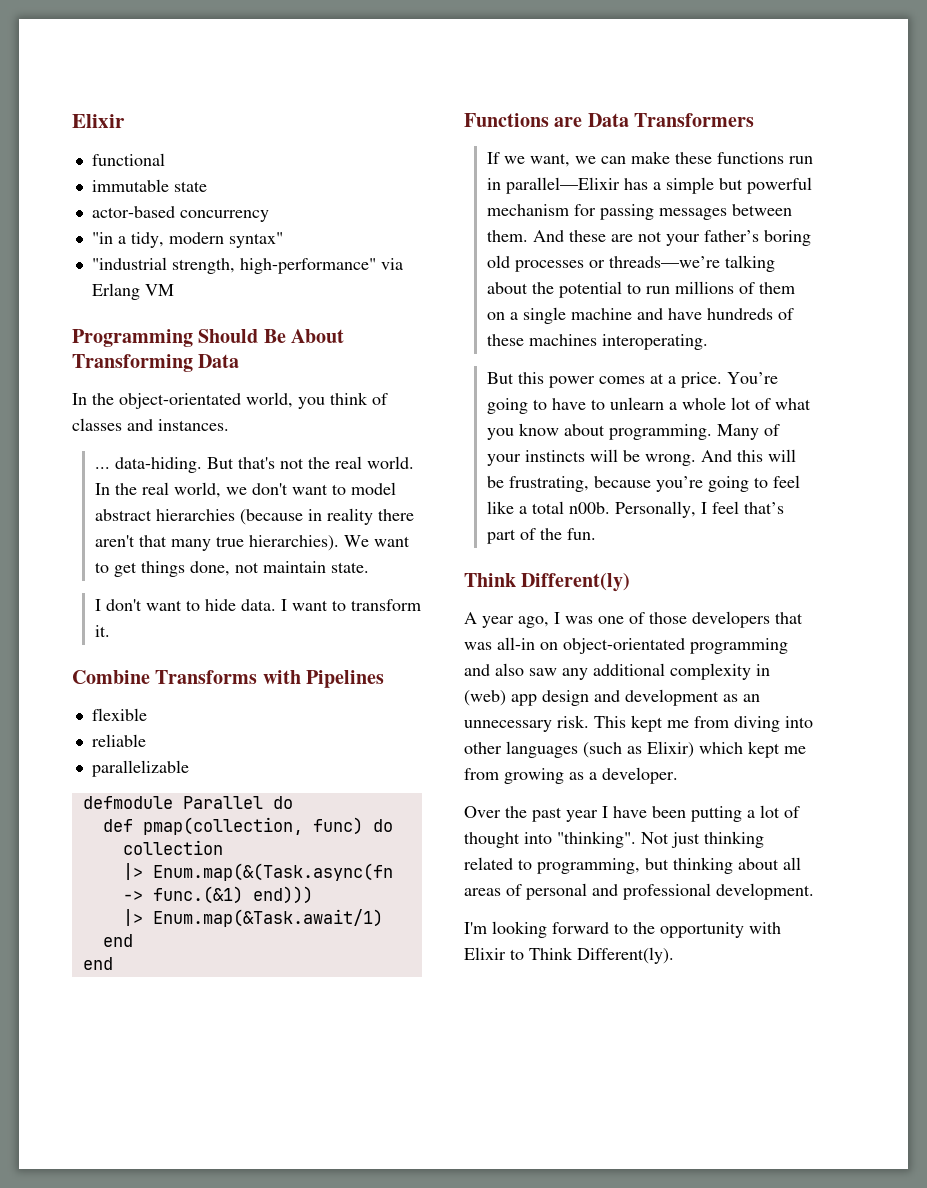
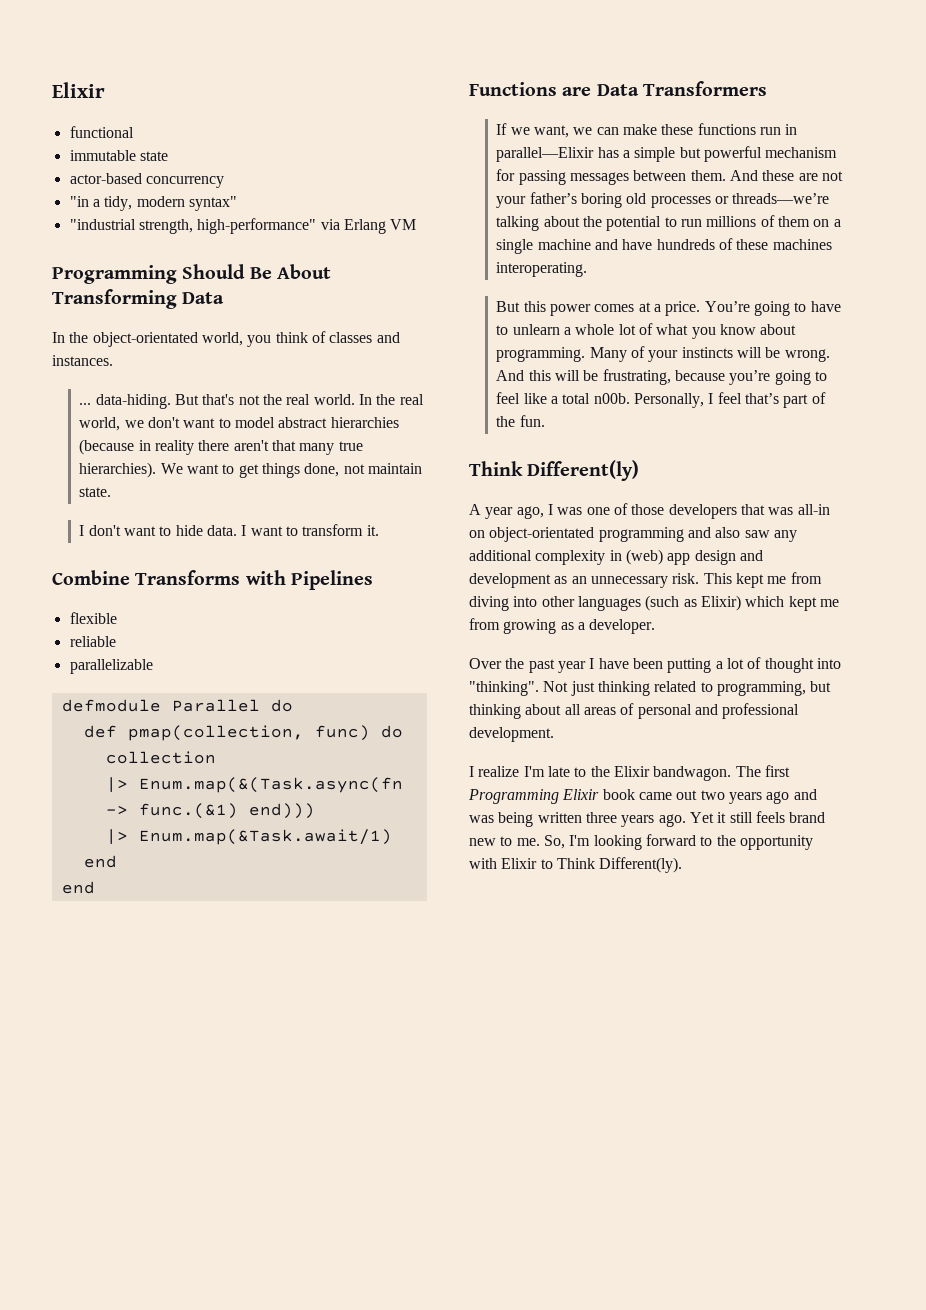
(814, 891) none -> [469,765,790,781] [468,789,817,804] [469,811,826,827] [469,835,565,849] I realize I'm late to the Elixir bandwagon. The first Programming Elixir book came out two years ago and was being written three years ago. Yet it still feels brand new to me. So,

